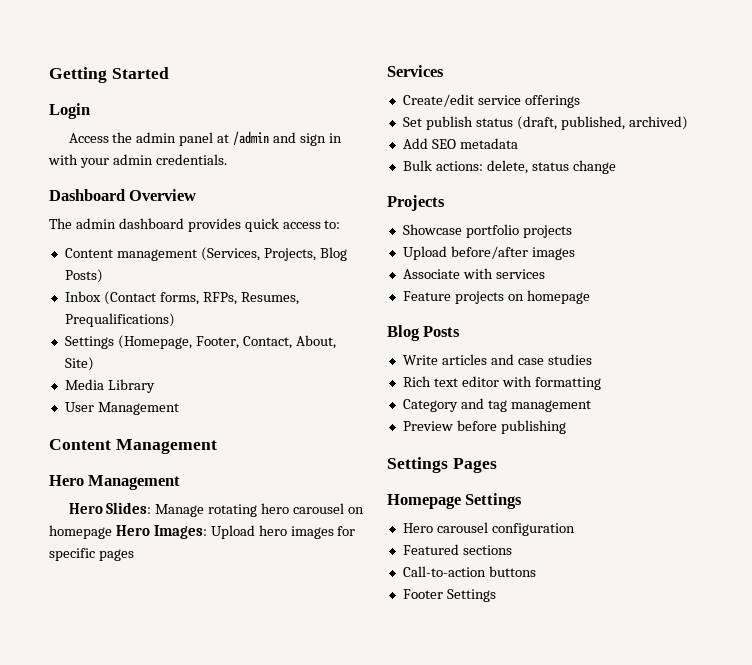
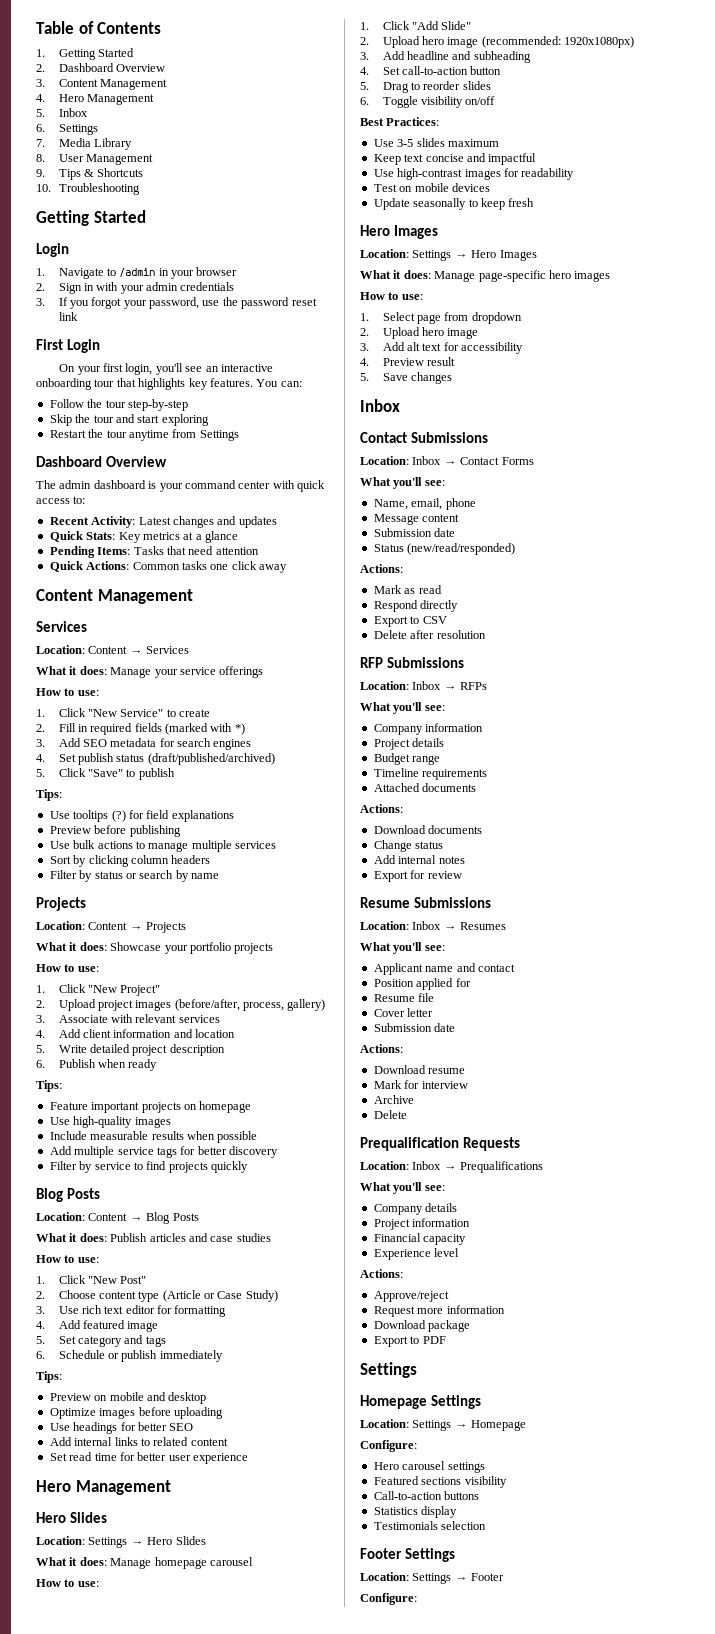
[49,67,169,83] [49,103,90,119] [68,131,342,146] [48,154,227,168] Getting Started // Login // Access the admin panel at /admin and sign in with your admin credentials. -> [36,21,162,34] [36,48,134,60] [36,63,165,72] [36,79,167,90] [36,94,154,105] [36,108,88,117] [36,124,98,135] [36,138,132,150] [36,154,153,165] [36,168,144,180] [36,183,140,195] [36,210,146,226] [36,243,69,257] [36,267,238,279] [36,282,235,294] [36,297,317,309] [58,312,78,321] [36,339,100,353] [59,363,273,375] [36,378,302,390] [49,399,188,411] [49,414,209,426] [49,429,239,441] Table of Contents // 1. Getting Started // 2. Dashboard Overview // 3. Content Management // 4. Hero Management // 5. Inbox // 6. Settings // 7. Media Library // 8. User Management // 9. Tips & Shortcuts // 10. Troubleshooting // Getting Started // Login // 1. Navigate to /admin in your browser // 2. Sign in with your admin credentials // 3. If you forgot your password, use the password reset link // First Login // On your first login, you'll see an interactive onboarding tour that highlights key features. You can: // Follow the tour step-by-step // Skip the tour and start exploring // Restart the tour anytime from Settings
[187,218,341,232] [64,247,347,261] [64,269,103,283] [64,291,299,305] [64,313,175,327] [64,335,336,349] [64,357,94,371] [64,379,155,393] [64,402,179,415] [49,439,217,454] [49,475,181,490] [68,502,364,517] [49,525,356,539] [49,548,134,561] [387,65,444,77] [402,94,580,108] [402,116,688,130] [402,138,518,149] [402,160,616,174] [387,195,445,211] [402,224,572,238] [402,246,575,260] [402,268,545,279] [402,290,590,304] [387,325,461,341] [402,354,592,365] [402,376,601,390] [402,398,591,412] [402,420,566,434] [387,457,497,473] provides quick access to: // Content management (Services, Projects, Blog Posts) // Inbox (Contact forms, RFPs, Resumes, Prequalifications) // Settings (Homepage, Footer, Contact, About, Site) // Media Library // User Management // Content Management // Hero Management // Hero Slides: Manage rotating hero carousel on homepage Hero Images: Upload hero images for specific pages // Services // Create/edit service offerings // Set publish status (draft, published, archived) // Add SEO metadata // Bulk actions: delete, status change // Projects // Showcase portfolio projects // Upload before/after images // Associate with services // Feature projects on homepage // Blog Posts // Write articles and case studies // Rich text editor with formatting // Category and tag management // Preview before publishing // Settings Pages -> [148,480,325,492] [36,496,86,504] [49,516,277,528] [49,531,238,543] [49,546,259,558] [49,561,287,573] [36,589,193,604] [36,621,87,632] [36,645,190,654] [36,666,264,678] [36,688,99,696] [36,708,211,717] [36,723,245,735] [36,738,252,750] [36,753,275,765] [36,768,175,780] [36,789,62,801] [49,810,234,822] [49,825,181,837] [49,840,276,852] [49,855,211,867] [49,870,219,882] [36,897,86,911] [36,921,187,933] [36,942,274,954] [36,964,99,972] [36,984,161,996] [36,999,326,1011] [36,1014,220,1023] [36,1029,236,1038] [36,1044,225,1056] [36,1059,158,1071] [36,1080,62,1092] [49,1101,252,1113] [49,1116,171,1128] [49,1131,258,1143] [49,1146,278,1158] [49,1161,248,1173] [36,1188,100,1202] [36,1212,199,1224] [36,1233,271,1242] [36,1255,99,1263] [36,1275,147,1284] [36,1290,278,1302] [36,1305,227,1317] [36,1320,159,1332] [36,1335,166,1347] [36,1350,223,1362] [36,1371,62,1383] [49,1392,207,1404] [49,1407,223,1419] [49,1422,194,1434] [49,1437,228,1446] [49,1452,248,1464] [36,1480,171,1495] [36,1512,107,1523] [36,1536,206,1548] [36,1557,253,1569] [36,1579,99,1587] [360,21,472,30] [360,36,635,48] [360,51,531,63] [360,66,502,75] [360,81,491,93] [360,96,496,108] [360,117,440,126] [373,138,499,147] [373,153,537,165] [373,168,575,180] [373,183,490,192] [373,198,535,210] [360,225,438,239] [360,249,537,261] [360,270,611,282] [360,292,423,300] [360,312,522,324] [360,327,479,339] [360,342,524,354] [360,357,455,366] [360,372,452,384] [360,399,400,412] [360,432,488,443] [360,456,534,465] [360,477,445,489] [373,498,476,510] [373,514,460,525] [373,528,456,537] [373,543,516,555] [360,564,403,573] [373,585,442,594] [373,600,459,612] [373,616,447,627] [373,630,486,639] [360,657,464,668] [360,681,488,690] [360,702,445,714] [373,723,484,735] [373,738,445,750] [373,753,441,765] [373,768,488,780] [373,783,477,792] [360,804,403,813] [373,825,483,834] [373,840,444,852] [373,855,465,864] [373,870,462,882] [360,897,491,908] [360,921,507,930] [360,942,445,954] [373,963,515,975] [373,978,471,990] [373,993,435,1002] [373,1008,434,1017] [373,1023,456,1032] [360,1044,403,1053] [373,1065,466,1074] [373,1080,468,1089] [373,1095,414,1104] [373,1110,407,1119] [360,1137,520,1151] [360,1161,544,1173] [360,1182,445,1194] [373,1203,458,1215] [373,1218,471,1230] [373,1233,467,1245] [373,1248,460,1260] [360,1269,403,1278] [373,1291,449,1302] [373,1305,505,1317] [373,1320,471,1332] [373,1336,446,1347] [360,1362,417,1378] is your command center with quick access to: // Recent Activity: Latest changes and updates // Quick Stats: Key metrics at a glance // Pending Items: Tasks that need attention // Quick Actions: Common tasks one click away // Content Management // Services // Location: Content → Services // What it does: Manage your service offerings // How to use: // 1. Click "New Service" to create // 2. Fill in required fields (marked with *) // 3. Add SEO metadata for search engines // 4. Set publish status (draft/published/archived) // 5. Click "Save" to publish // Tips: // Use tooltips (?) for field explanations // Preview before publishing // Use bulk actions to manage multiple services // Sort by clicking column headers // Filter by status or search by name // Projects // Location: Content → Projects // What it does: Showcase your portfolio projects // How to use: // 1. Click "New Project" // 2. Upload project images (before/after, process, gallery) // 3. Associate with relevant services // 4. Add client information and location // 5. Write detailed project description // 6. Publish when ready // Tips: // Feature important projects on homepage // Use high-quality images // Include measurable results when possible // Add multiple service tags for better discovery // Filter by service to find projects quickly // Blog Posts // Location: Content → Blog Posts // What it does: Publish articles and case studies // How to use: // 1. Click "New Post" // 2. Choose content type (Article or Case Study) // 3. Use rich text editor for formatting // 4. Add featured image // 5. Set category and tags // 6. Schedule or publish immediately // Tips: // Preview on mobile and desktop // Optimize images before uploading // Use headings for better SEO // Add internal links to related content // Set read time for better user experience // Hero Management // Hero Slides // Location: Settings → Hero Slides // What it does: Manage homepage carousel // How to use: // 1. Click "Add Slide" // 2. Upload hero image (recommended: 1920x1080px) // 3. Add headline and subheading // 4. Set call-to-action button // 5. Drag to reorder slides // 6. Toggle visibility on/off // Best Practices: // Use 3-5 slides maximum // Keep text concise and impactful // Use high-contrast images for readability // Test on mobile devices // Update seasonally to keep fresh // Hero Images // Location: Settings → Hero Images // What it does: Manage page-specific hero images // How to use: // 1. Select page from dropdown // 2. Upload hero image // 3. Add alt text for accessibility // 4. Preview result // 5. Save changes // Inbox // Contact Submissions // Location: Inbox → Contact Forms // What you'll see: // Name, email, phone // Message content // Submission date // Status (new/read/responded) // Actions: // Mark as read // Respond directly // Export to CSV // Delete after resolution // RFP Submissions // Location: Inbox → RFPs // What you'll see: // Company information // Project details // Budget range // Timeline requirements // Attached documents // Actions: // Download documents // Change status // Add internal notes // Export for review // Resume Submissions // Location: Inbox → Resumes // What you'll see: // Applicant name and contact // Position applied for // Resume file // Cover letter // Submission date // Actions: // Download resume // Mark for interview // Archive // Delete // Prequalification Requests // Location: Inbox → Prequalifications // What you'll see: // Company details // Project information // Financial capacity // Experience level // Actions: // Approve/reject // Request more information // Download package // Export to PDF // Settings
(523, 501) none -> [360,1419,527,1431] [360,1440,417,1452] // Location: Settings → Homepage // Configure:
[491,523,575,536] configuration -> [447,1462,485,1473] settings
(512, 550) none -> [464,1476,507,1488] visibility
[402,589,496,602] Footer Settings -> [373,1506,458,1518] [373,1521,487,1530] [360,1548,455,1562] [360,1572,505,1584] [360,1593,417,1605] Statistics display // Testimonials selection // Footer Settings // Location: Settings → Footer // Configure:

